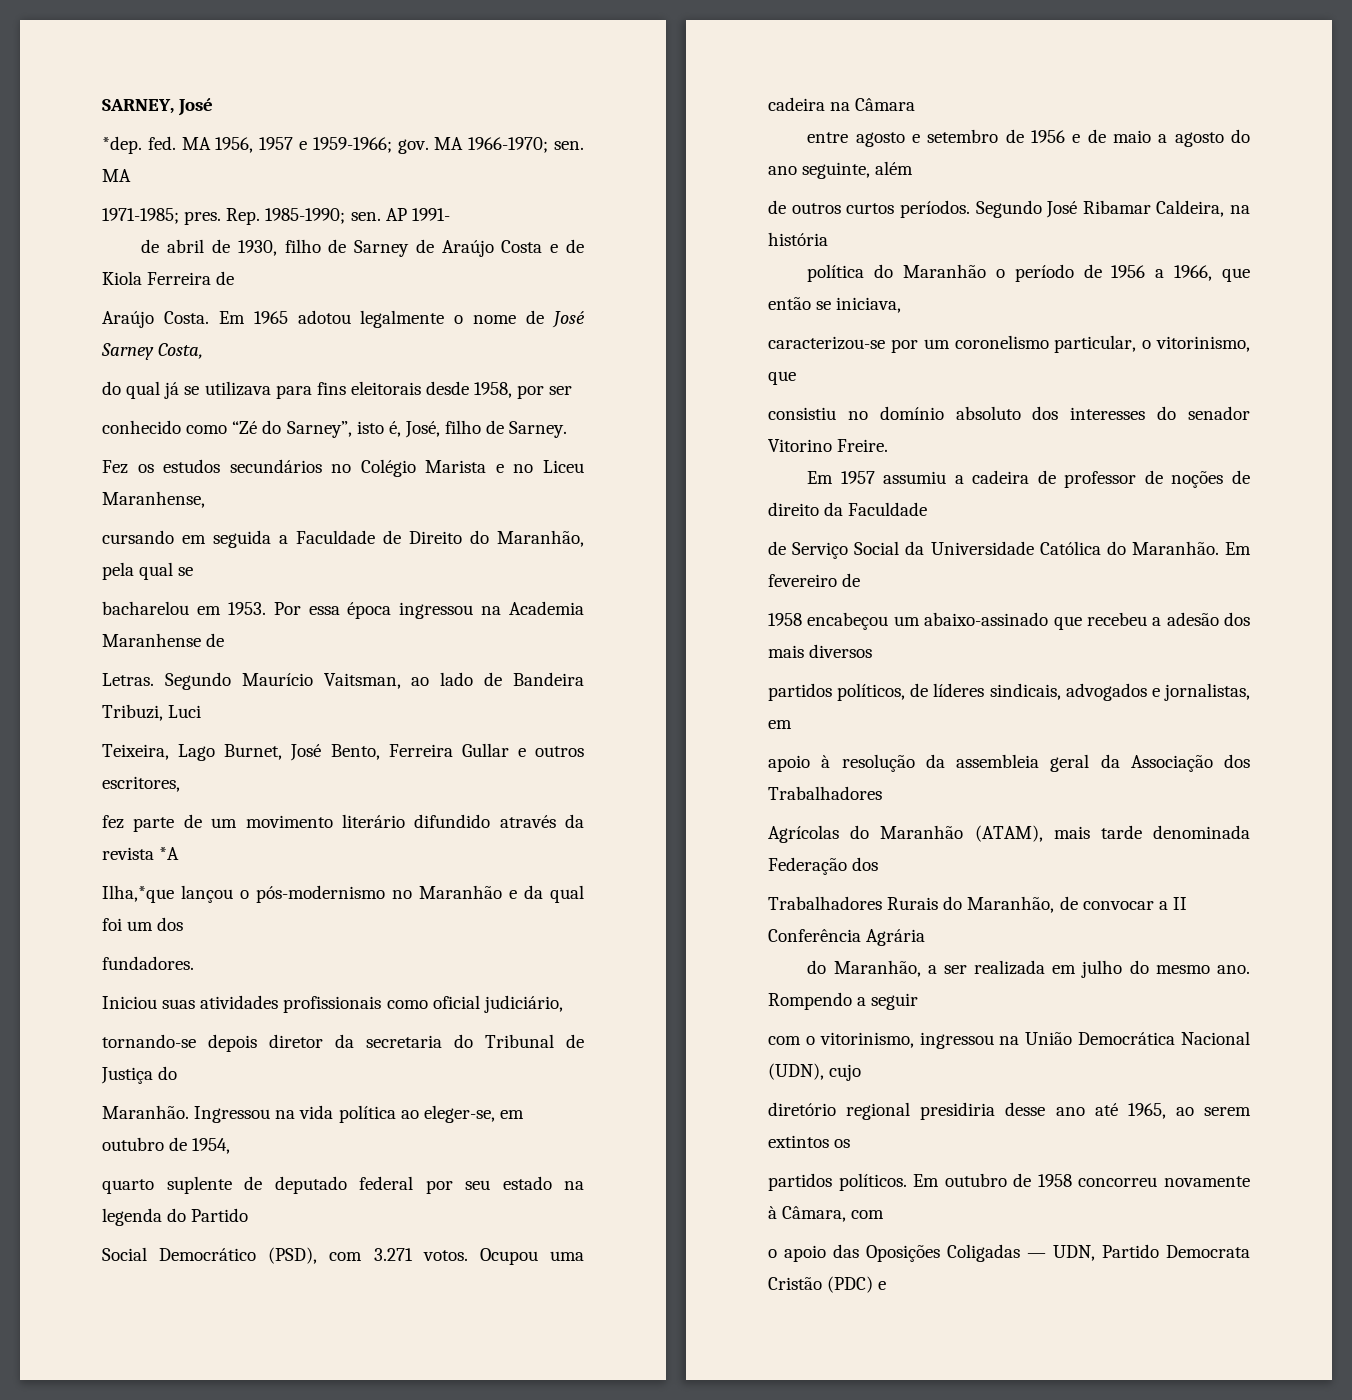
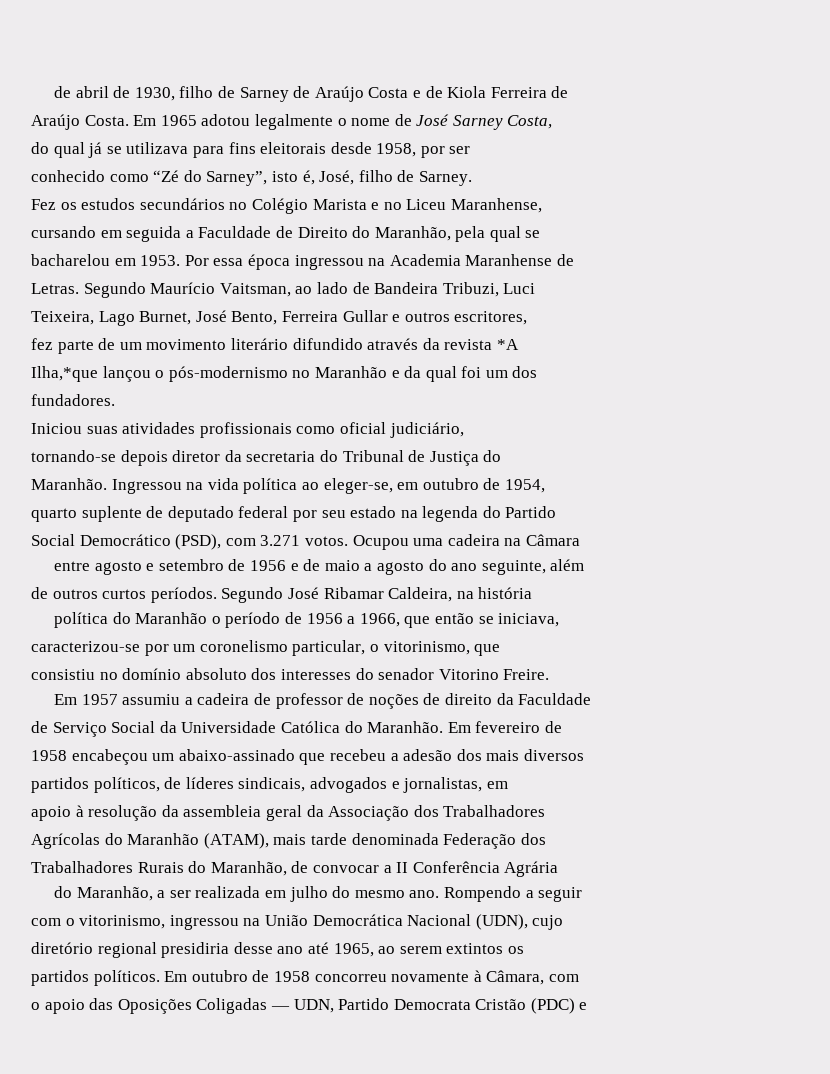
[102,98,214,116] [102,136,584,154] [102,169,131,182] [102,208,450,225] SARNEY, José // *dep. fed. MA 1956, 1957 e 1959-1966; gov. MA 1966-1970; sen. MA // 1971-1985; pres. Rep. 1985-1990; sen. AP 1991- // -> (54, 92) none

